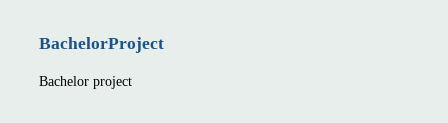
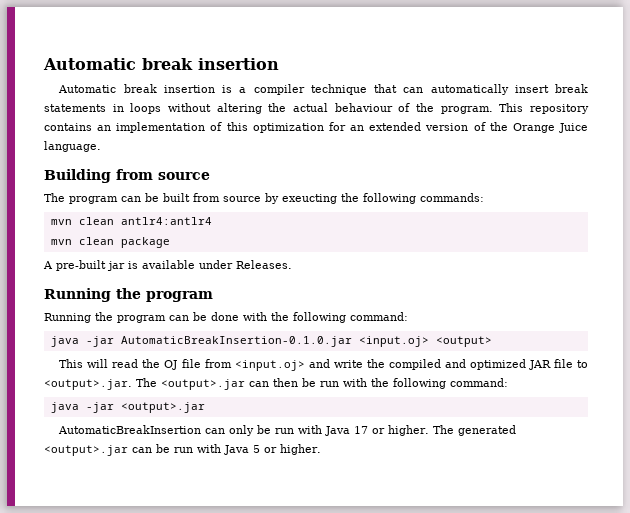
[39,37,164,53] [39,76,132,89] BachelorProject // Bachelor project -> [43,58,279,70] [58,84,588,95] [44,103,590,114] [44,122,588,133] [44,141,101,152] [44,169,210,183] [44,193,484,204] [50,217,212,225] [50,237,170,248] [43,260,292,271] [44,288,213,302] [44,312,408,323] [50,336,492,347] [59,359,589,371] [44,378,508,390] [50,402,205,413] [58,425,517,436] [44,444,321,456] Automatic break insertion // Automatic break insertion is a compiler technique that can automatically insert break statements in loops without altering the actual behaviour of the program. This repository contains an implementation of this optimization for an extended version of the Orange Juice language. // Building from source // The program can be built from source by exeucting the following commands: // mvn clean antlr4:antlr4 // mvn clean package // A pre-built jar is available under Releases. // Running the program // Running the program can be done with the following command: // java -jar AutomaticBreakInsertion-0.1.0.jar <input.oj> <output> // This will read the OJ file from <input.oj> and write the compiled and optimized JAR file to <output>.jar. The <output>.jar can then be run with the following command: // java -jar <output>.jar // AutomaticBreakInsertion can only be run with Java 17 or higher. The generated <output>.jar can be run with Java 5 or higher.

